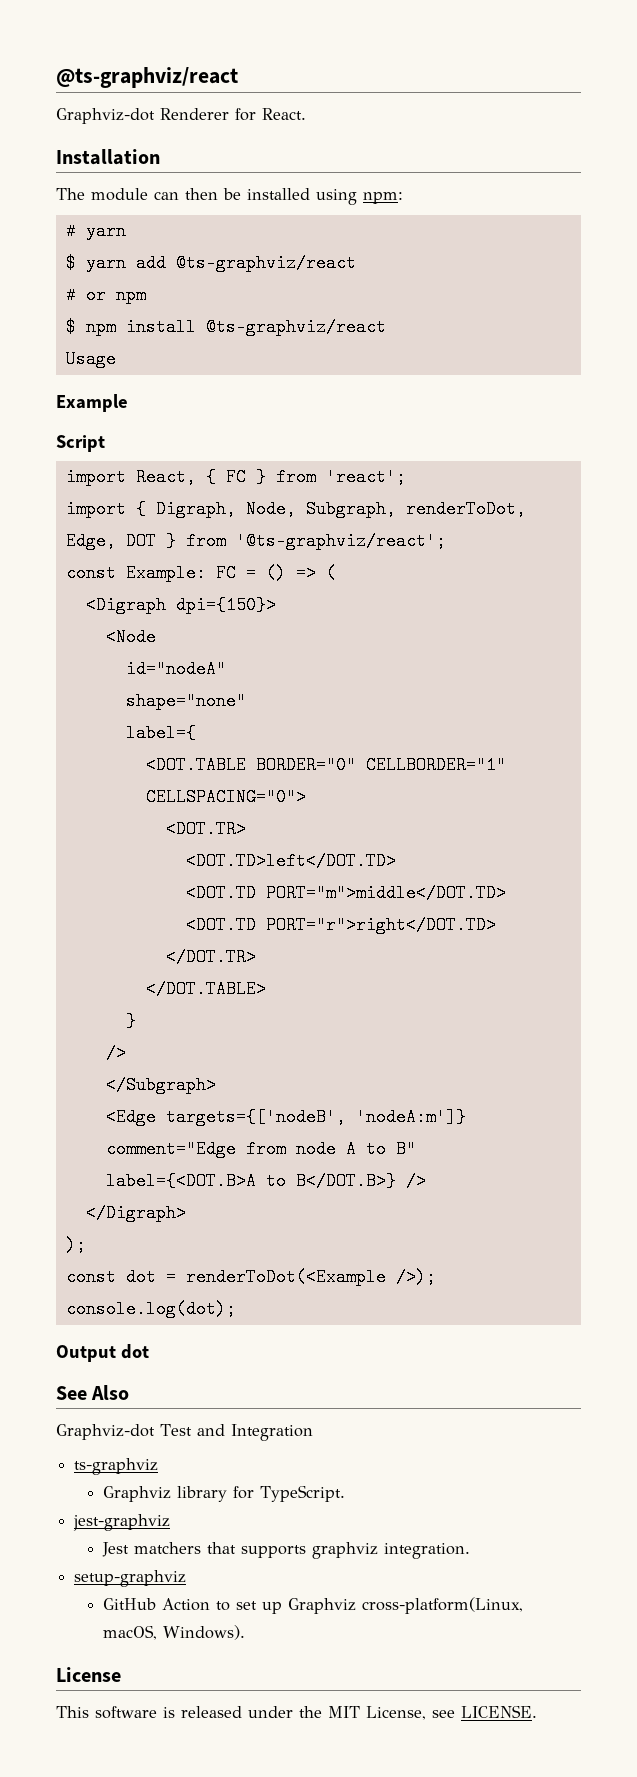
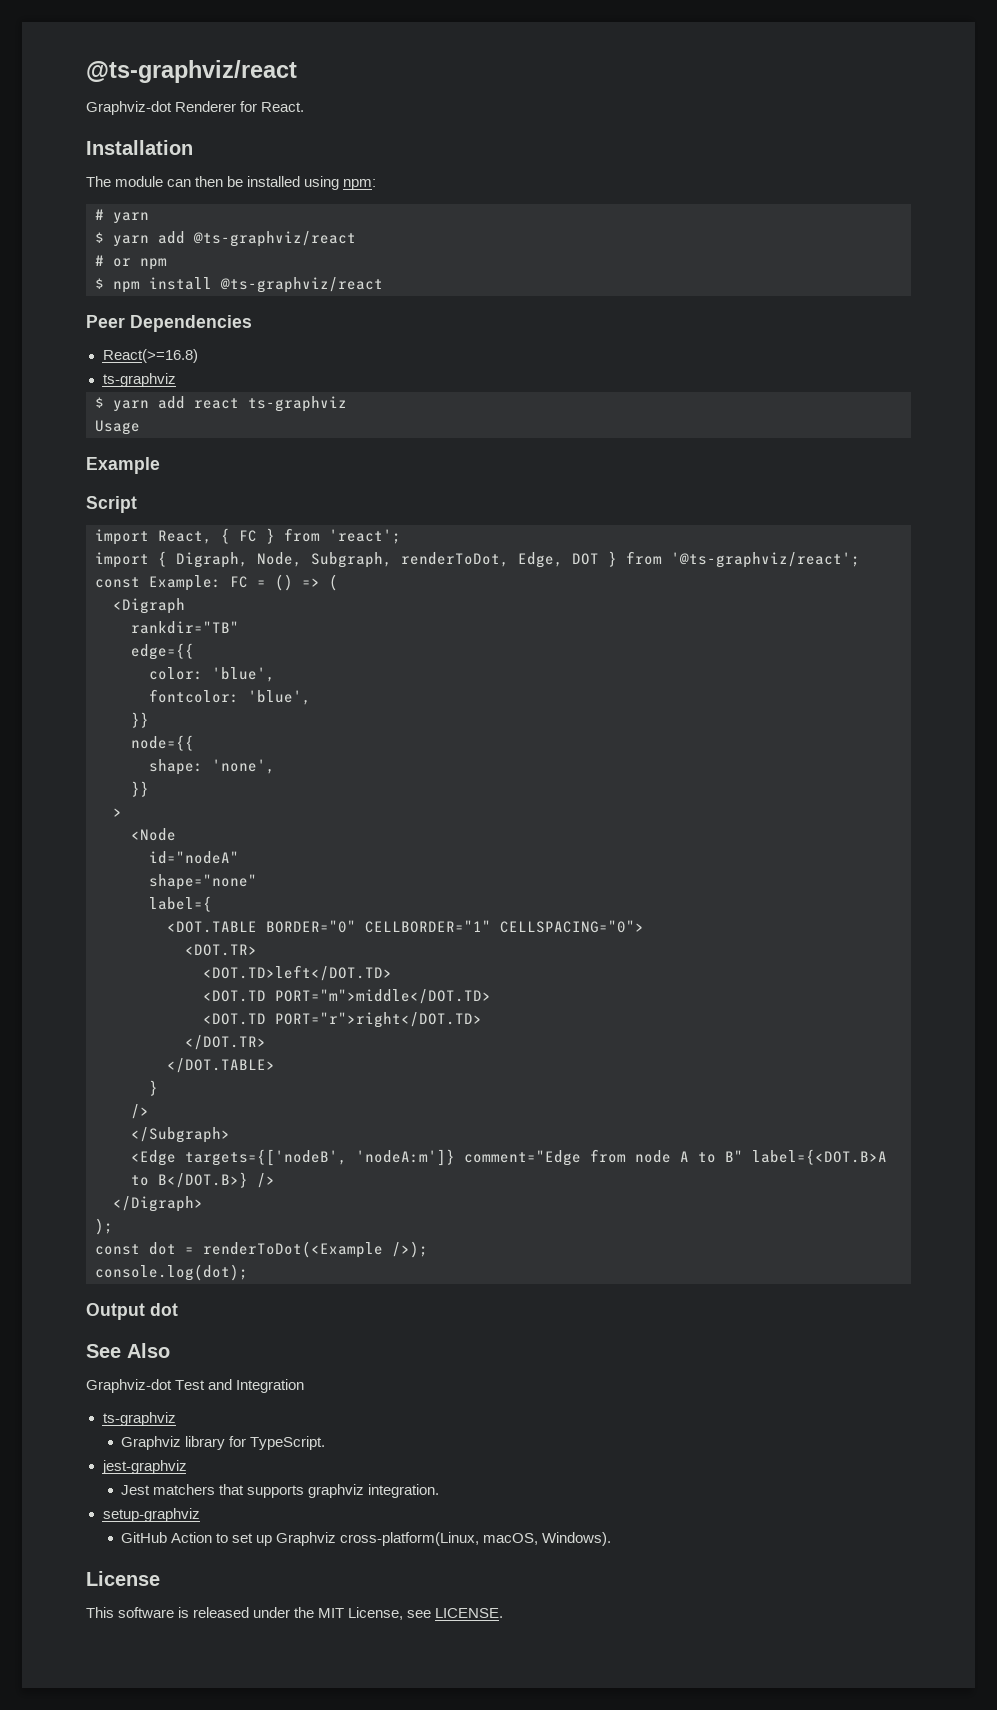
(386, 327) none -> [86,315,252,332] [102,349,198,363] [102,373,176,387] [95,396,347,412] // Peer Dependencies // React(>=16.8) // ts-graphviz // $ yarn add react ts-graphviz
[175,596,276,614] dpi={150}> -> [131,621,239,634] [131,643,194,660] [149,667,275,682] [149,689,311,705] [131,712,149,728] [131,735,194,751] [149,759,275,775] [131,781,149,797] [113,808,122,817] // rankdir="TB" // edge={{ // color: 'blue', // fontcolor: 'blue', // }} // node={{ // shape: 'none', // }} // >

